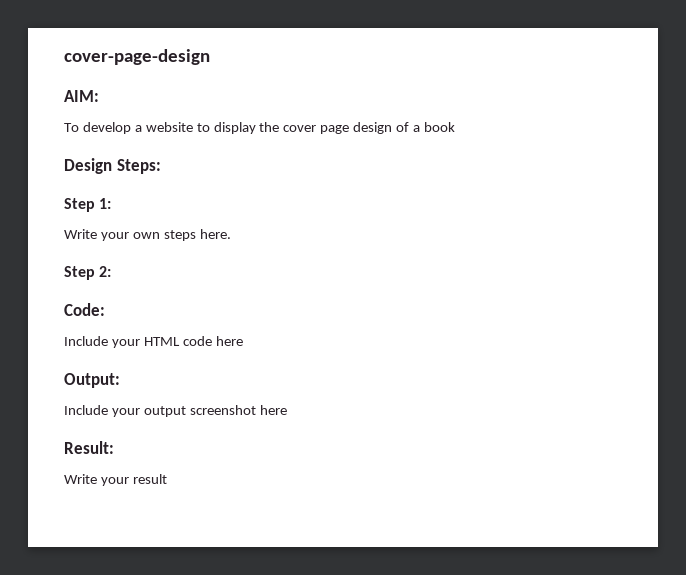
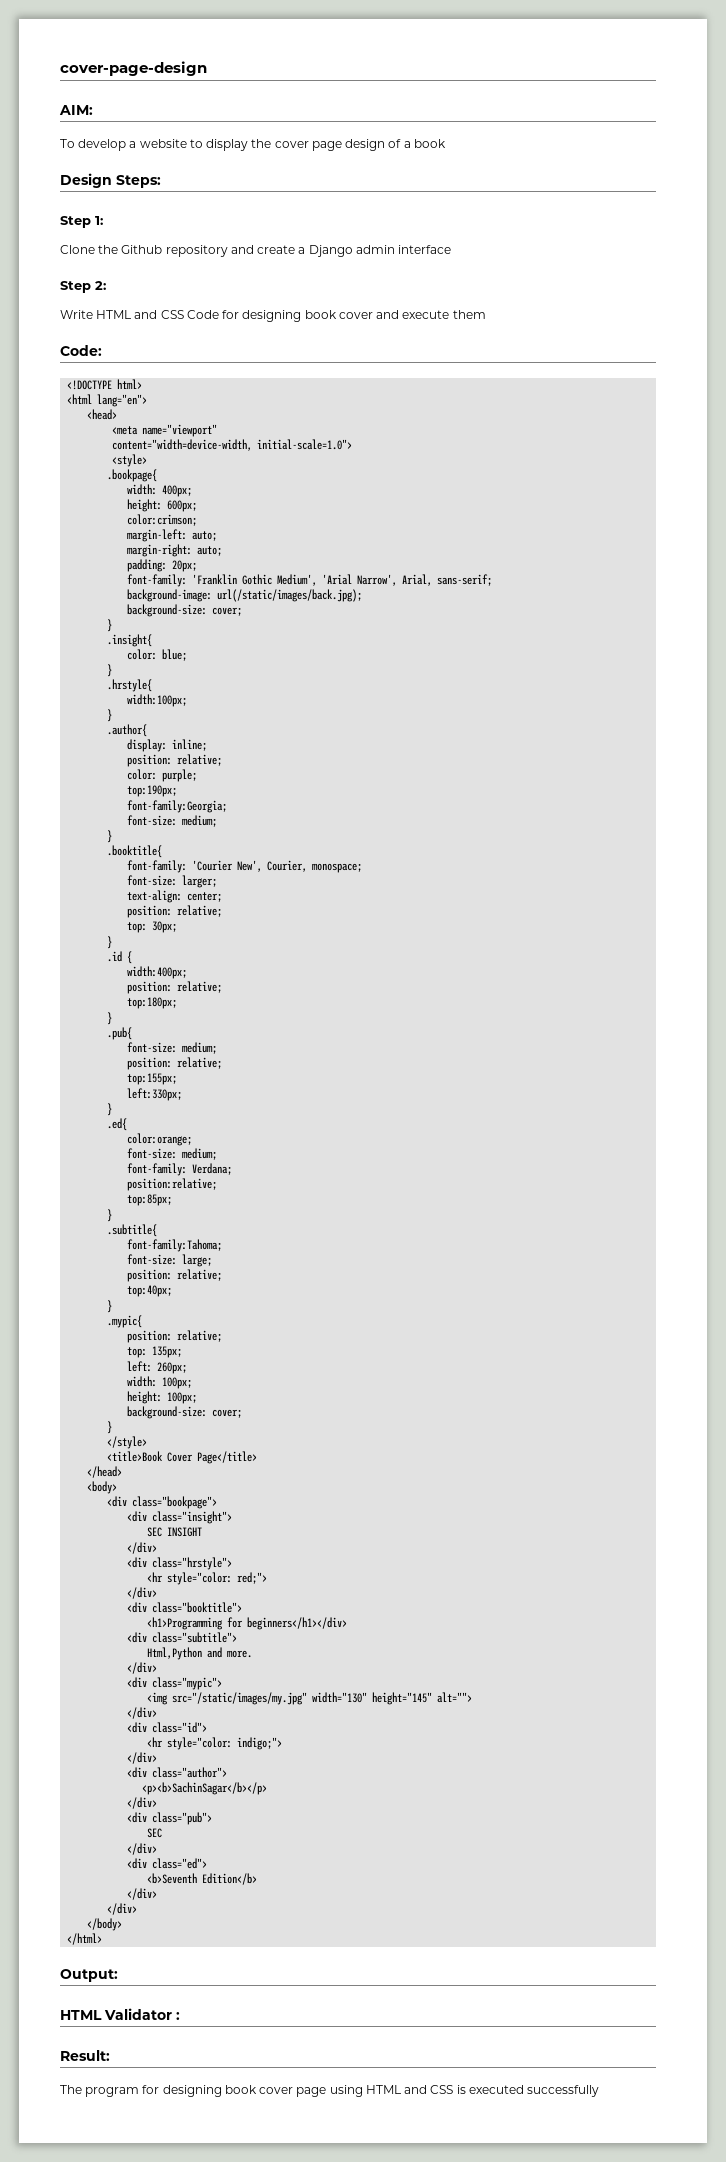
[64,229,231,241] [64,266,112,280] [64,303,105,316] [64,336,243,348] [64,373,120,388] [64,405,287,417] [64,441,114,454] [64,474,167,486] Write your own steps here. // Step 2: // Code: // Include your HTML code here // Output: // Include your output screenshot here // Result: // Write your result -> [60,245,452,257] [60,281,106,293] [60,310,486,322] [60,345,102,356] [67,379,143,390] [67,394,148,407] [87,409,118,420] [112,424,218,437] [112,439,353,451] [112,454,148,467] [107,469,158,482] [127,484,193,497] [127,499,198,512] [127,514,198,526] [127,529,218,542] [127,544,223,557] [127,559,198,572] [127,574,493,587] [127,589,363,602] [127,604,243,617] [107,619,113,632] [107,634,153,647] [127,649,188,661] [107,664,113,677] [107,679,153,692] [127,694,188,707] [107,709,113,722] [107,724,148,737] [127,739,208,752] [127,754,223,767] [127,769,198,782] [127,785,178,797] [127,800,228,813] [127,815,218,827] [107,830,113,843] [107,845,163,858] [127,860,363,873] [127,875,218,888] [127,890,223,903] [127,905,223,918] [127,921,178,933] [107,936,113,949] [107,951,133,964] [127,966,188,979] [127,981,223,994] [127,997,178,1009] [107,1012,113,1025] [107,1027,133,1040] [127,1042,218,1054] [127,1057,223,1070] [127,1073,178,1085] [127,1088,183,1101] [107,1103,113,1116] [107,1118,128,1131] [127,1133,193,1146] [127,1148,218,1160] [127,1163,233,1176] [127,1178,218,1191] [127,1194,173,1206] [107,1209,113,1222] [107,1224,158,1237] [127,1239,223,1252] [127,1254,213,1267] [127,1269,223,1282] [127,1285,173,1297] [107,1300,113,1313] [107,1315,143,1328] [127,1330,223,1343] [127,1346,183,1358] [127,1361,188,1374] [127,1376,193,1389] [127,1391,198,1404] [127,1406,243,1419] [107,1421,113,1434] [107,1436,148,1449] [107,1451,258,1464] [87,1466,123,1478] [87,1481,118,1494] [107,1496,218,1509] [127,1511,233,1524] [147,1527,203,1537] [127,1542,158,1554] [127,1557,233,1570] [147,1572,268,1585] [127,1587,158,1599] [127,1602,243,1613] [147,1617,348,1630] [127,1632,238,1643] [147,1647,253,1660] [127,1662,158,1674] [127,1677,223,1690] [147,1692,473,1705] [127,1707,158,1719] [127,1722,208,1733] [147,1737,283,1750] [127,1752,158,1764] [127,1767,228,1778] [142,1782,268,1795] [127,1797,158,1809] [127,1812,213,1825] [147,1828,163,1838] [127,1843,158,1855] [127,1858,208,1869] [147,1873,258,1885] [127,1888,158,1900] [107,1903,138,1915] [87,1918,123,1931] [67,1933,103,1945] [60,1969,118,1982] [60,2008,180,2020] [60,2050,110,2061] [60,2085,600,2097] Clone the Github repository and create a Django admin interface // Step 2: // Write HTML and CSS Code for designing book cover and execute them // Code: // <!DOCTYPE html> // <html lang="en"> // <head> // <meta name="viewport" // content="width=device-width, initial-scale=1.0"> // <style> // .bookpage{ // width: 400px; // height: 600px; // color:crimson; // margin-left: auto; // margin-right: auto; // padding: 20px; // font-family: 'Franklin Gothic Medium', 'Arial Narrow', Arial, sans-serif; // background-image: url(/static/images/back.jpg); // background-size: cover; // } // .insight{ // color: blue; // } // .hrstyle{ // width:100px; // } // .author{ // display: inline; // position: relative; // color: purple; // top:190px; // font-family:Georgia; // font-size: medium; // } // .booktitle{ // font-family: 'Courier New', Courier, monospace; // font-size: larger; // text-align: center; // position: relative; // top: 30px; // } // .id { // width:400px; // position: relative; // top:180px; // } // .pub{ // font-size: medium; // position: relative; // top:155px; // left:330px; // } // .ed{ // color:orange; // font-size: medium; // font-family: Verdana; // position:relative; // top:85px; // } // .subtitle{ // font-family:Tahoma; // font-size: large; // position: relative; // top:40px; // } // .mypic{ // position: relative; // top: 135px; // left: 260px; // width: 100px; // height: 100px; // background-size: cover; // } // </style> // <title>Book Cover Page</title> // </head> // <body> // <div class="bookpage"> // <div class="insight"> // SEC INSIGHT // </div> // <div class="hrstyle"> // <hr style="color: red;"> // </div> // <div class="booktitle"> // <h1>Programming for beginners</h1></div> // <div class="subtitle"> // Html,Python and more. // </div> // <div class="mypic"> // <img src="/static/images/my.jpg" width="130" height="145" alt=""> // </div> // <div class="id"> // <hr style="color: indigo;"> // </div> // <div class="author"> // <p><b>SachinSagar</b></p> // </div> // <div class="pub"> // SEC // </div> // <div class="ed"> // <b>Seventh Edition</b> // </div> // </div> // </body> // </html> // Output: // HTML Validator : // Result: // The program for designing book cover page using HTML and CSS is executed successfully

